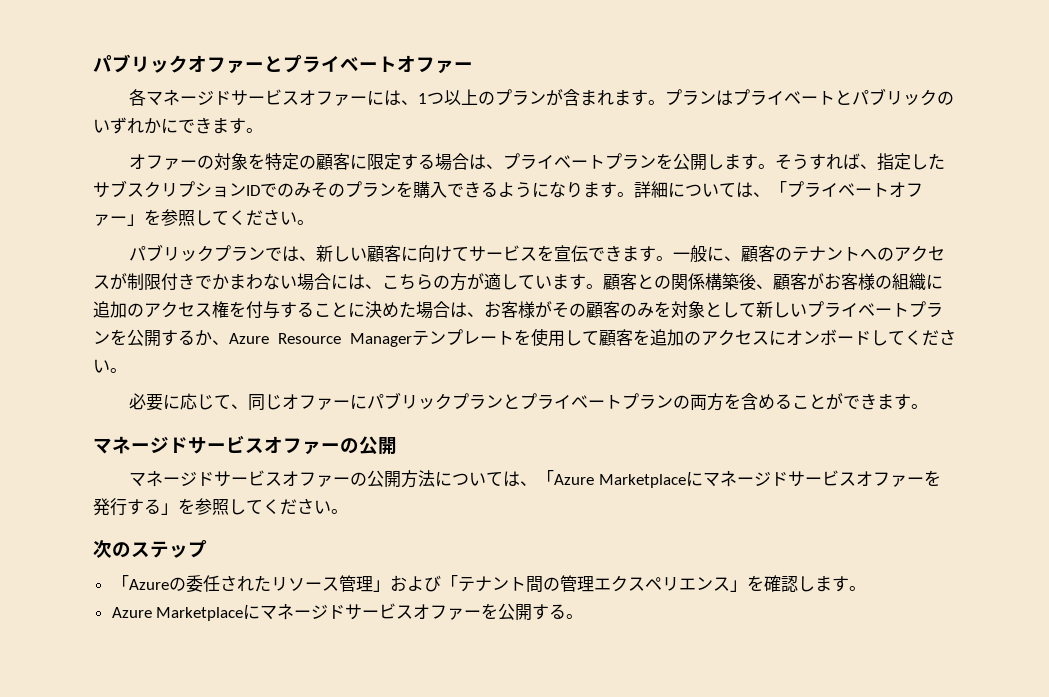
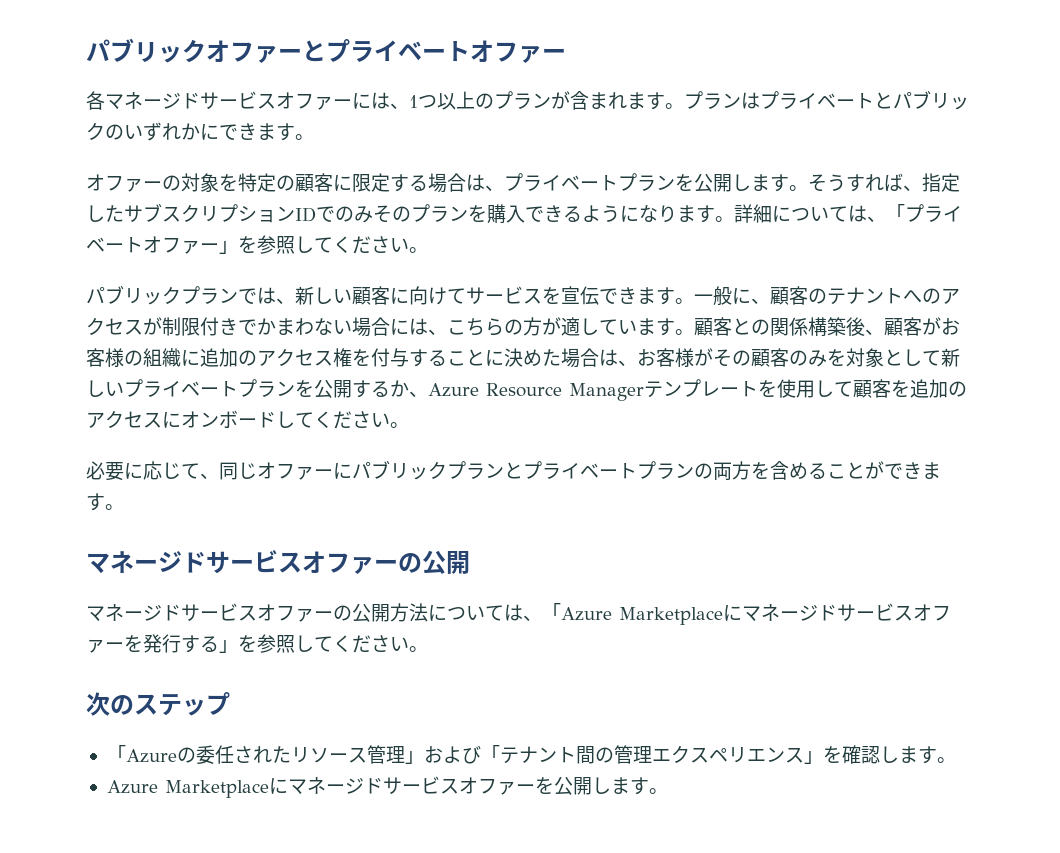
[532,604,567,620] する -> [591,777,649,795] します

